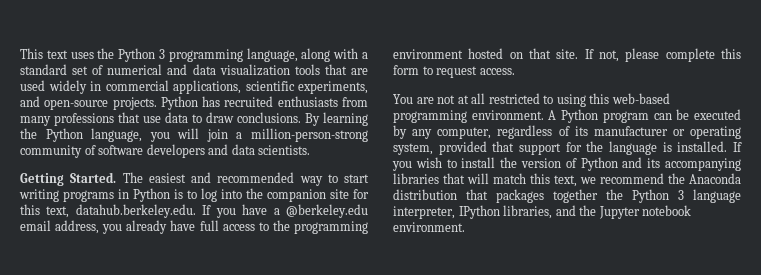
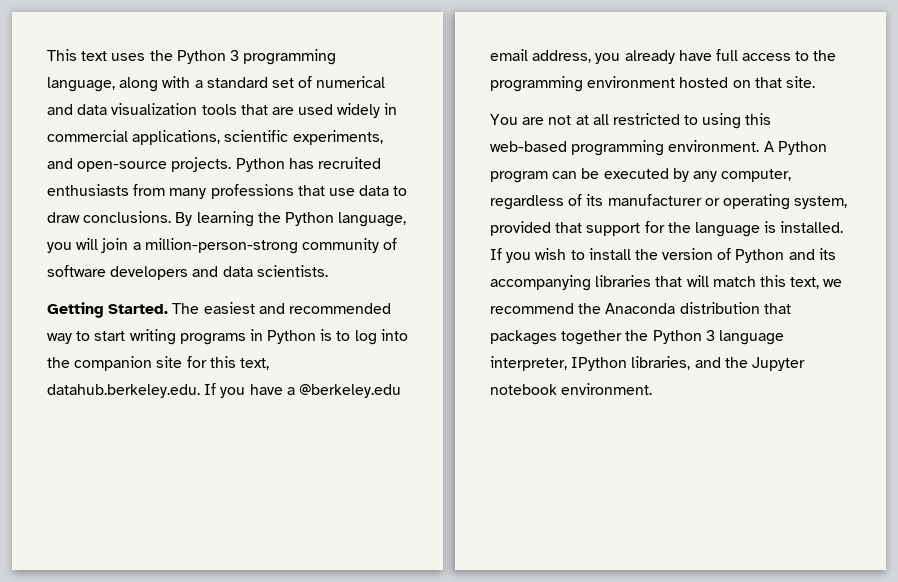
[584,48,741,62] [393,65,515,78] If not, please complete this form to request access. -> (815, 82) none

